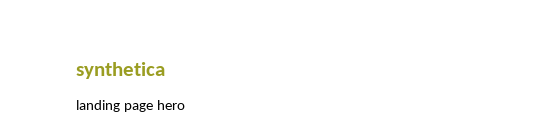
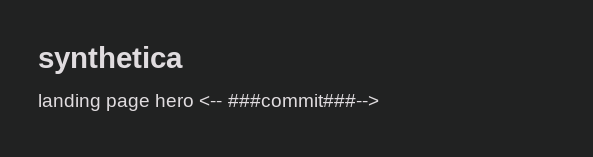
(185, 105) none -> [199,94,379,107] <-- ###commit###-->

